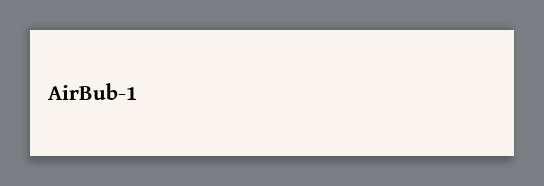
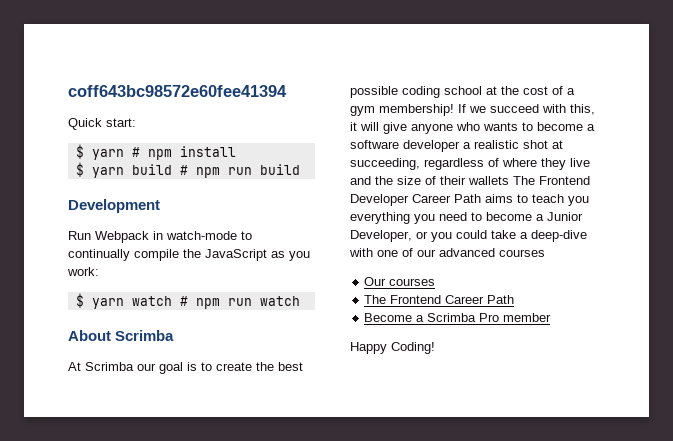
[48,83,137,100] AirBub-1 -> [68,85,287,97] [68,118,136,130] [75,144,236,160] [75,162,300,178] [68,199,160,213] [68,231,252,243] [68,249,310,261] [67,267,99,276] [75,293,300,309] [68,330,175,341] [68,362,303,374] [350,86,575,98] [350,104,595,116] [350,122,595,134] [350,140,563,152] [350,158,590,170] [350,176,590,185] [350,194,589,206] [350,212,583,224] [350,230,587,242] [349,248,545,257] [364,277,436,286] [364,295,515,304] [364,313,552,322] [350,342,435,354] coff643bc98572e60fee41394 // Quick start: // $ yarn # npm install // $ yarn build # npm run build // Development // Run Webpack in watch-mode to continually compile the JavaScript as you work: // $ yarn watch # npm run watch // About Scrimba // At Scrimba our goal is to create the best possible coding school at the cost of a gym membership! If we succeed with this, it will give anyone who wants to become a software developer a realistic shot at succeeding, regardless of where they live and the size of their wallets The Frontend Developer Career Path aims to teach you everything you need to become a Junior Developer, or you could take a deep-dive with one of our advanced courses // Our courses // The Frontend Career Path // Become a Scrimba Pro member // Happy Coding!

